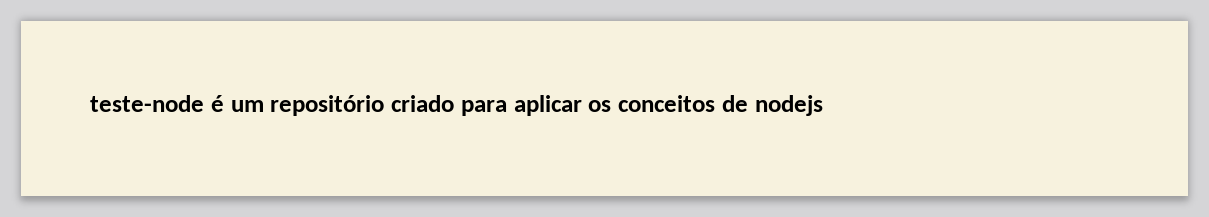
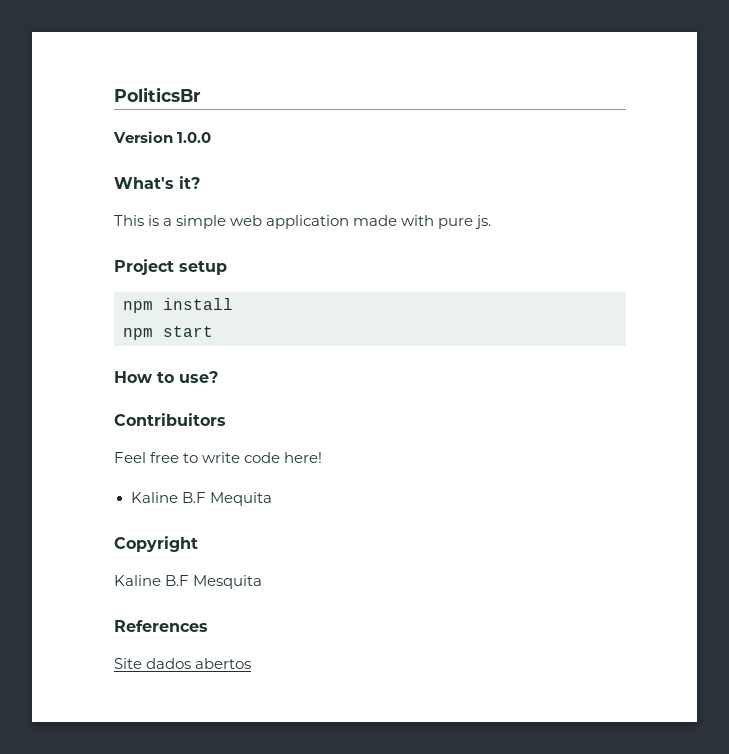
[90,95,823,116] teste-node é um repositório criado para aplicar os conceitos de nodejs -> [114,87,201,102] [113,131,212,143] [114,176,200,189] [114,215,492,229] [114,259,227,275] [123,298,233,313] [123,326,213,340] [114,371,218,383] [114,413,226,426] [114,452,323,463] [130,492,272,506] [114,536,198,552] [114,575,263,589] [114,620,208,632] [114,658,252,669] PoliticsBr // Version 1.0.0 // What's it? // This is a simple web application made with pure js. // Project setup // npm install // npm start // How to use? // Contribuitors // Feel free to write code here! // Kaline B.F Mequita // Copyright // Kaline B.F Mesquita // References // Site dados abertos

